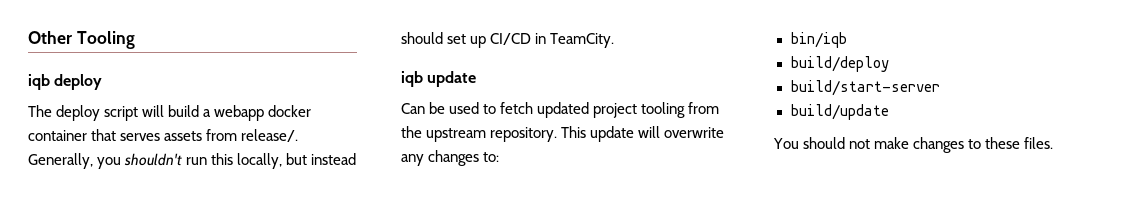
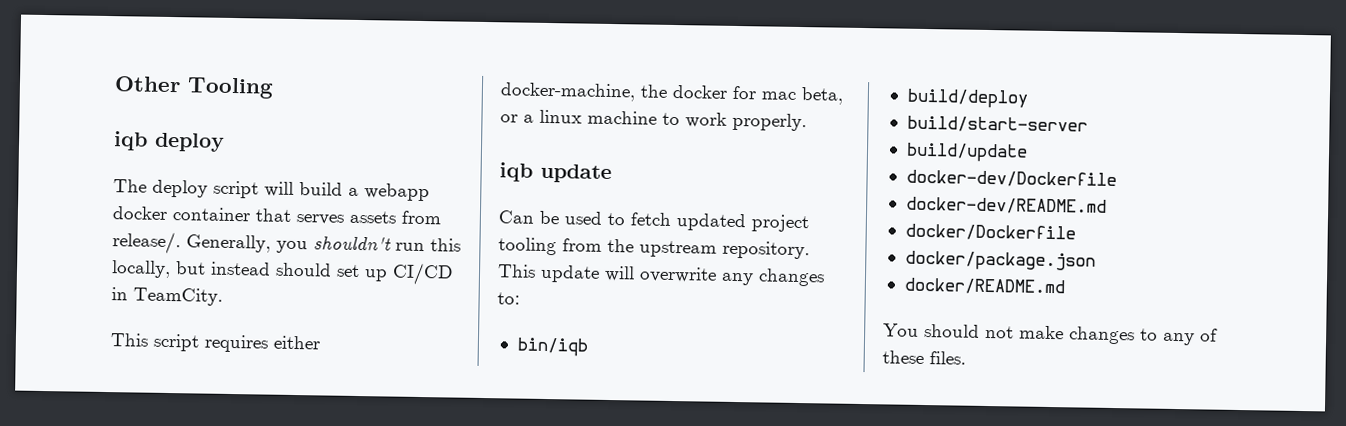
(615, 40) none -> [110,333,320,353] [500,82,844,105] [500,109,807,132] // This script requires either docker-machine, the docker for mac beta, or a linux machine to work properly.
(889, 112) none -> [905,169,1117,189] [905,196,1107,215] [904,223,1076,242] [904,250,1096,272] [903,277,1065,296] // docker-dev/Dockerfile // docker-dev/README.md // docker/Dockerfile // docker/package.json // docker/README.md
(982, 144) none -> [1162,328,1218,346] any of

